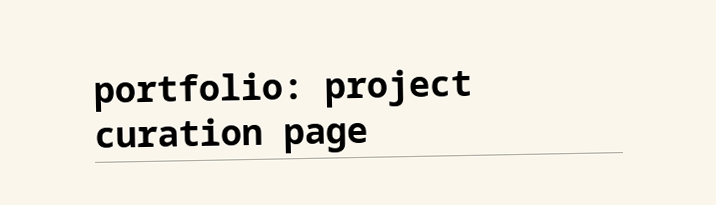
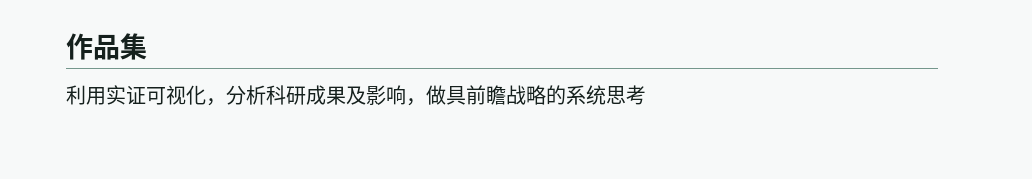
[93,67,473,112] [94,116,368,154] portfolio: project curation page -> [66,33,147,60] [66,85,646,106] 作品集 // 利用实证可视化，分析科研成果及影响，做具前瞻战略的系统思考

